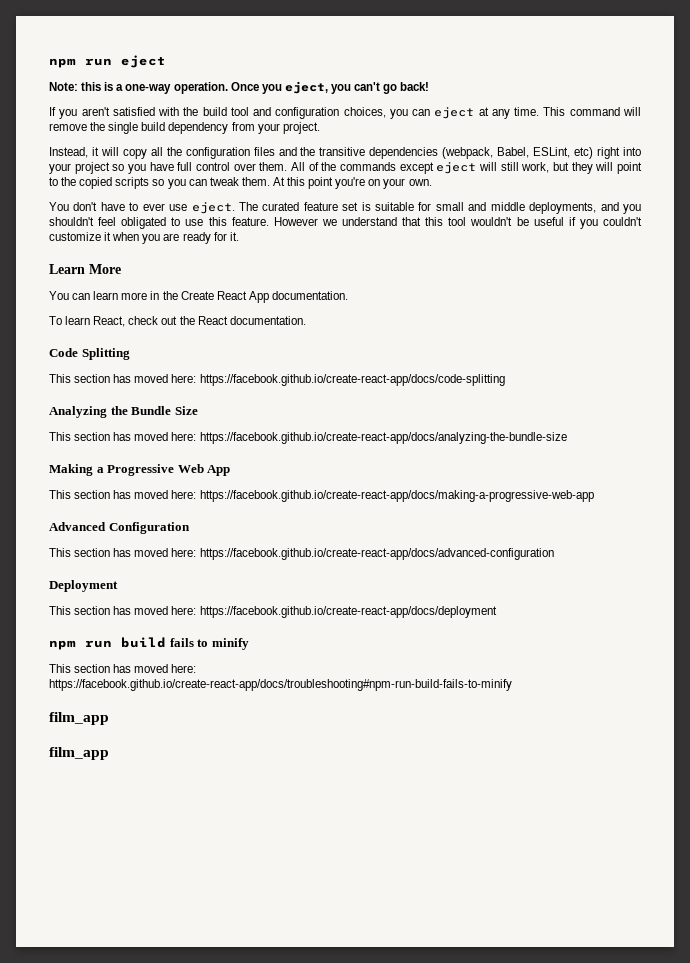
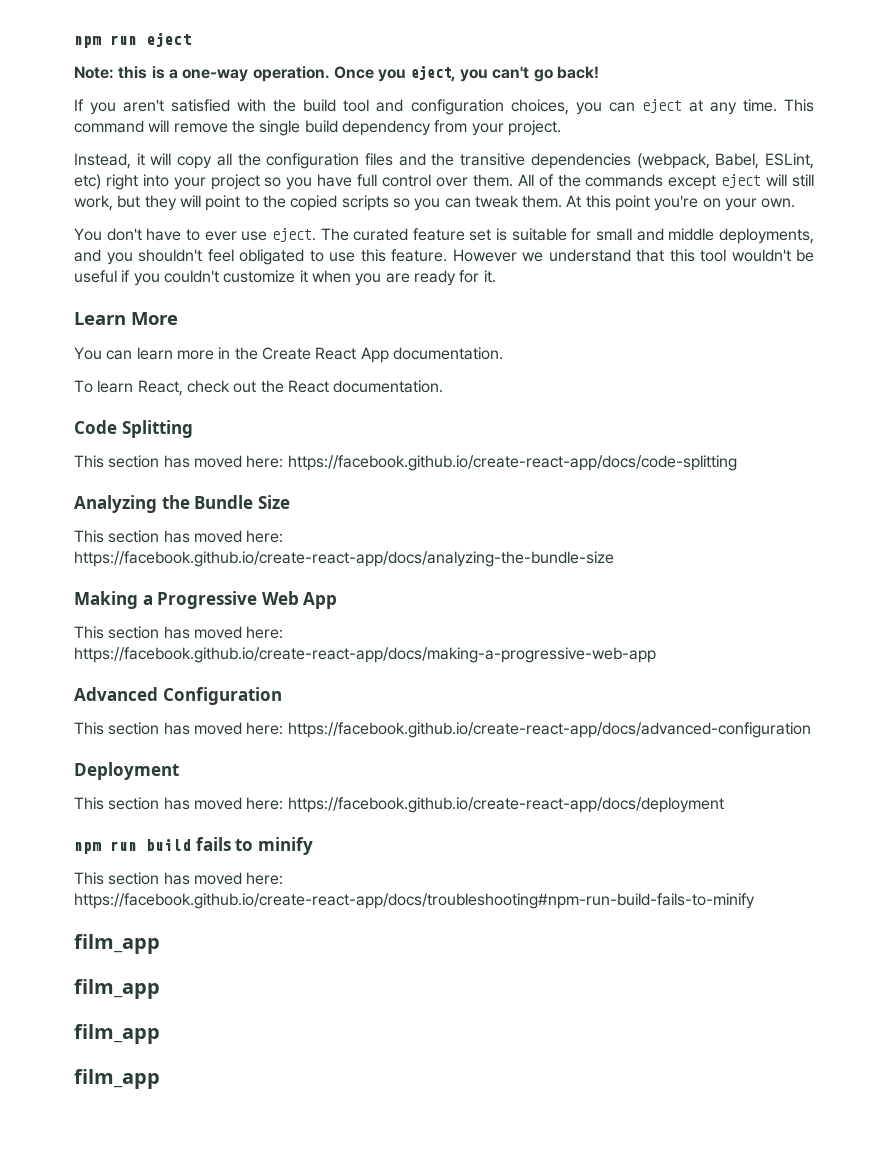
(109, 753) none -> [74,1024,160,1044] [74,1069,160,1089] // film_app // film_app

